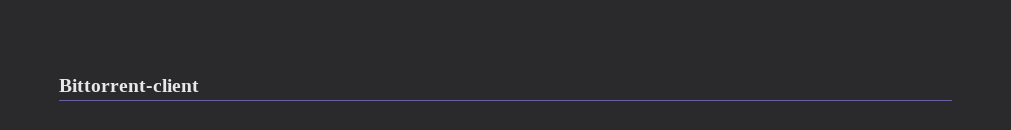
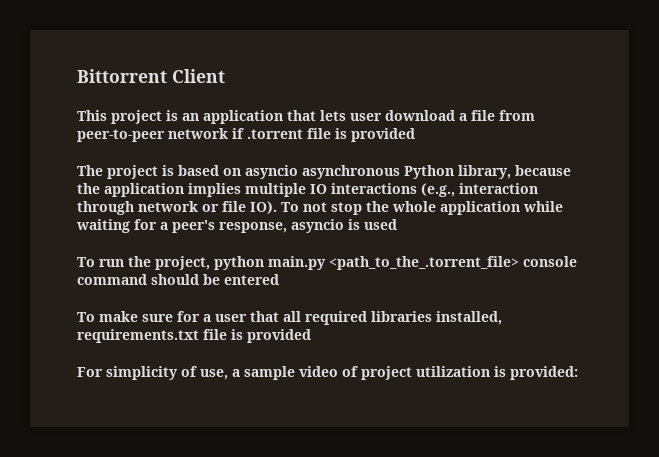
[59,79,199,92] Bittorrent-client -> [77,69,225,83] [77,110,535,124] [77,128,415,142] [77,165,571,179] [77,183,538,197] [77,201,563,215] [76,219,397,233] [77,256,577,270] [77,274,279,285] [77,311,502,325] [77,329,311,343] [77,366,578,380] Bittorrent Client // This project is an application that lets user download a file from peer-to-peer network if .torrent file is provided // The project is based on asyncio asynchronous Python library, because the application implies multiple IO interactions (e.g., interaction through network or file IO). To not stop the whole application while waiting for a peer's response, asyncio is used // To run the project, python main.py <path_to_the_.torrent_file> console command should be entered // To make sure for a user that all required libraries installed, requirements.txt file is provided // For simplicity of use, a sample video of project utilization is provided:

